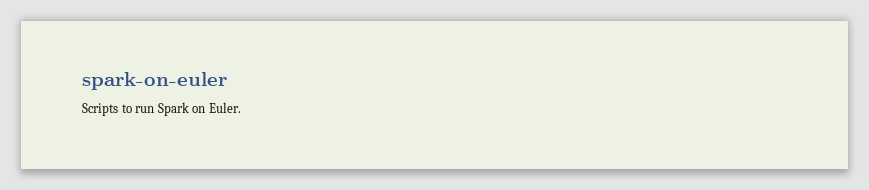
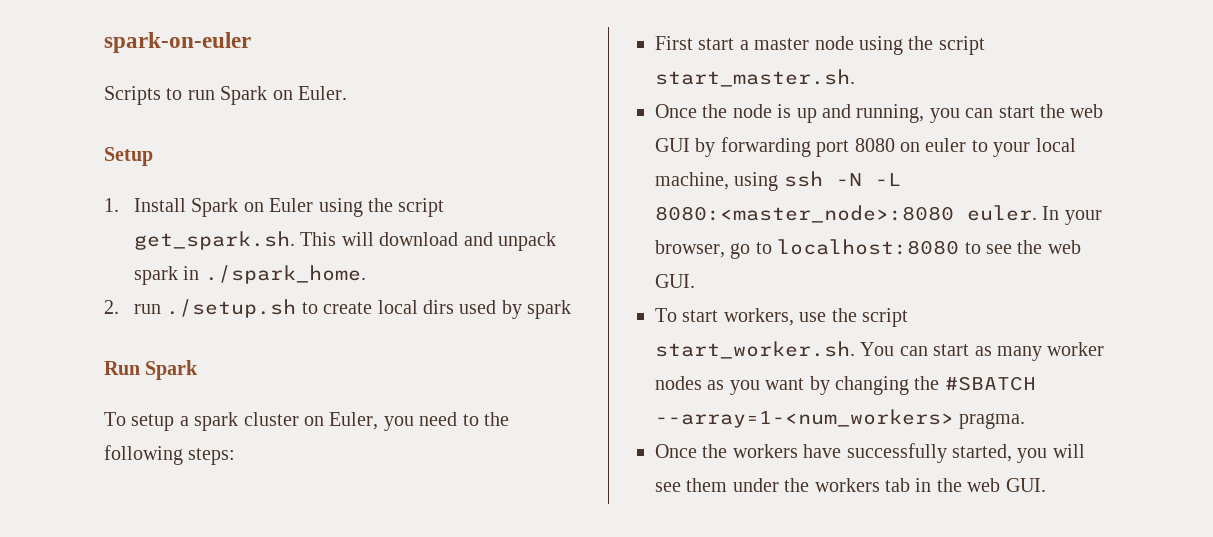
(241, 107) none -> [104,147,153,166] [104,198,445,217] [133,231,556,251] [133,265,366,285] [104,299,572,319] [104,360,199,380] [104,412,509,431] [104,445,236,465] [655,36,985,55] [655,69,855,87] [655,104,1104,123] [655,137,1076,157] [655,171,901,191] [655,205,1102,225] [655,239,1081,259] [655,274,695,288] [655,308,908,327] [655,341,1105,361] [655,376,1036,395] [655,409,1026,429] [655,443,1085,463] [655,478,1046,492] // Setup // 1. Install Spark on Euler using the script get_spark.sh. This will download and unpack spark in ./spark_home. // 2. run ./setup.sh to create local dirs used by spark // Run Spark // To setup a spark cluster on Euler, you need to the following steps: // First start a master node using the script start_master.sh. // Once the node is up and running, you can start the web GUI by forwarding port 8080 on euler to your local machine, using ssh -N -L 8080:<master_node>:8080 euler. In your browser, go to localhost:8080 to see the web GUI. // To start workers, use the script start_worker.sh. You can start as many worker nodes as you want by changing the #SBATCH --array=1-<num_workers> pragma. // Once the workers have successfully started, you will see them under the workers tab in the web GUI.

